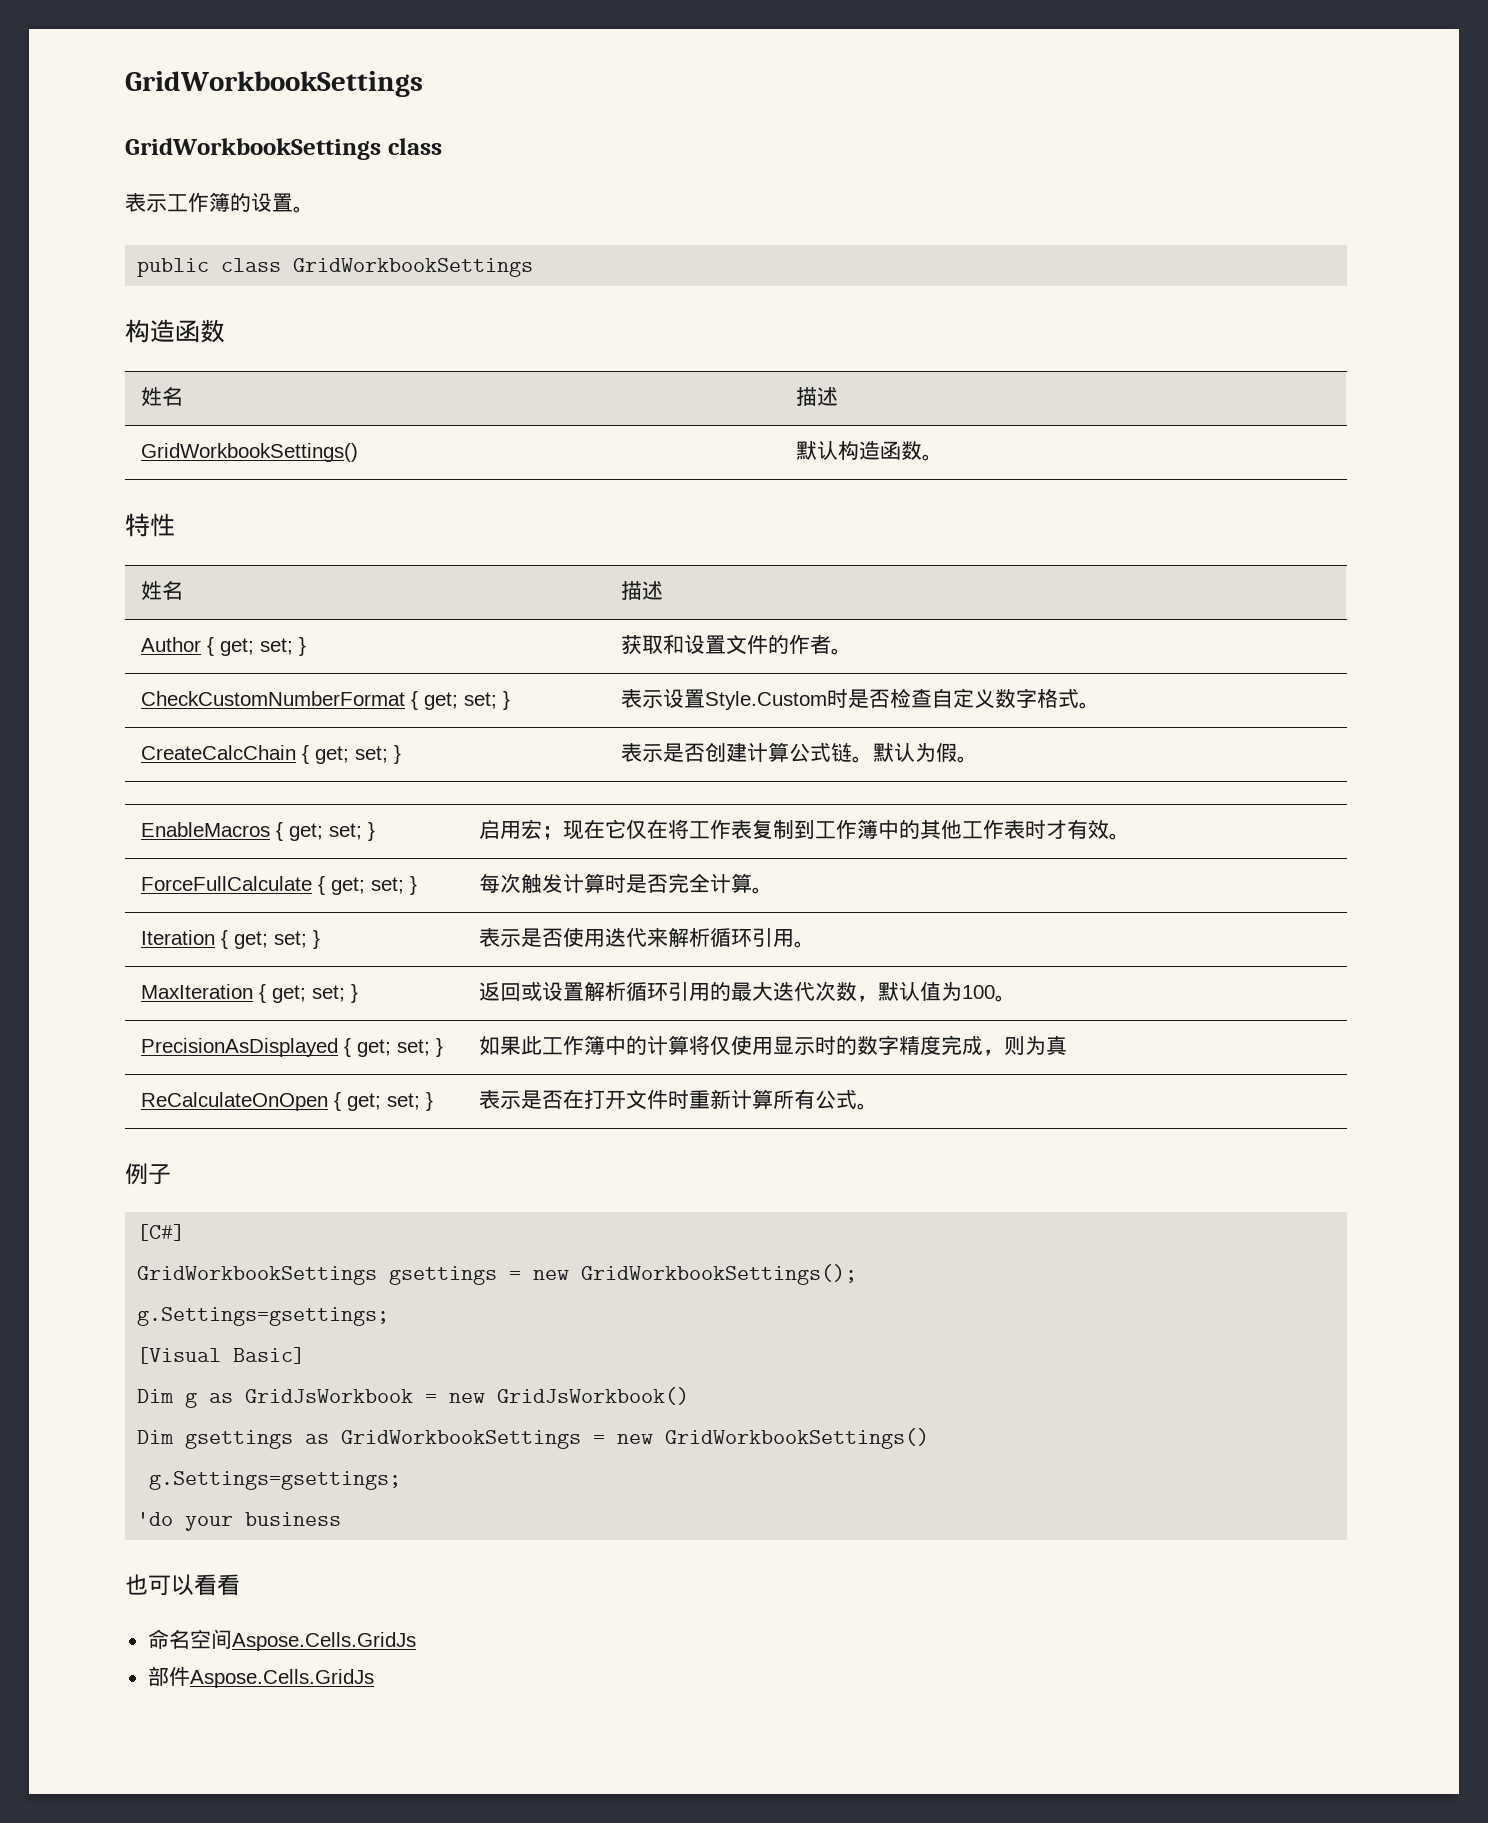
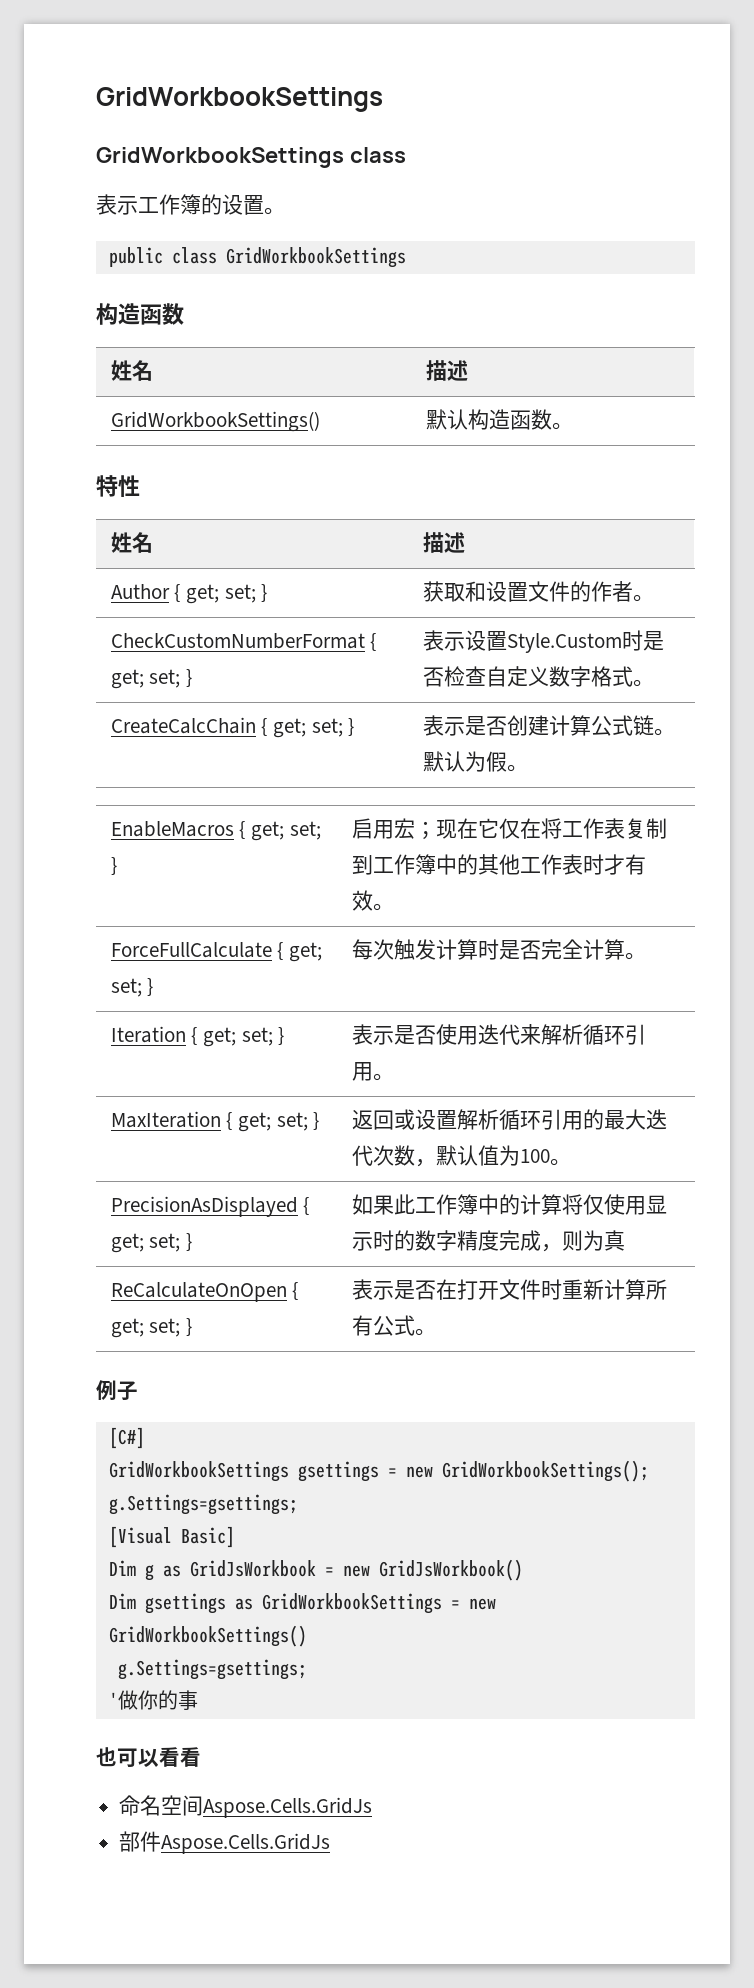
[137,1512,342,1531] 'do your business -> [108,1690,198,1710] '做你的事

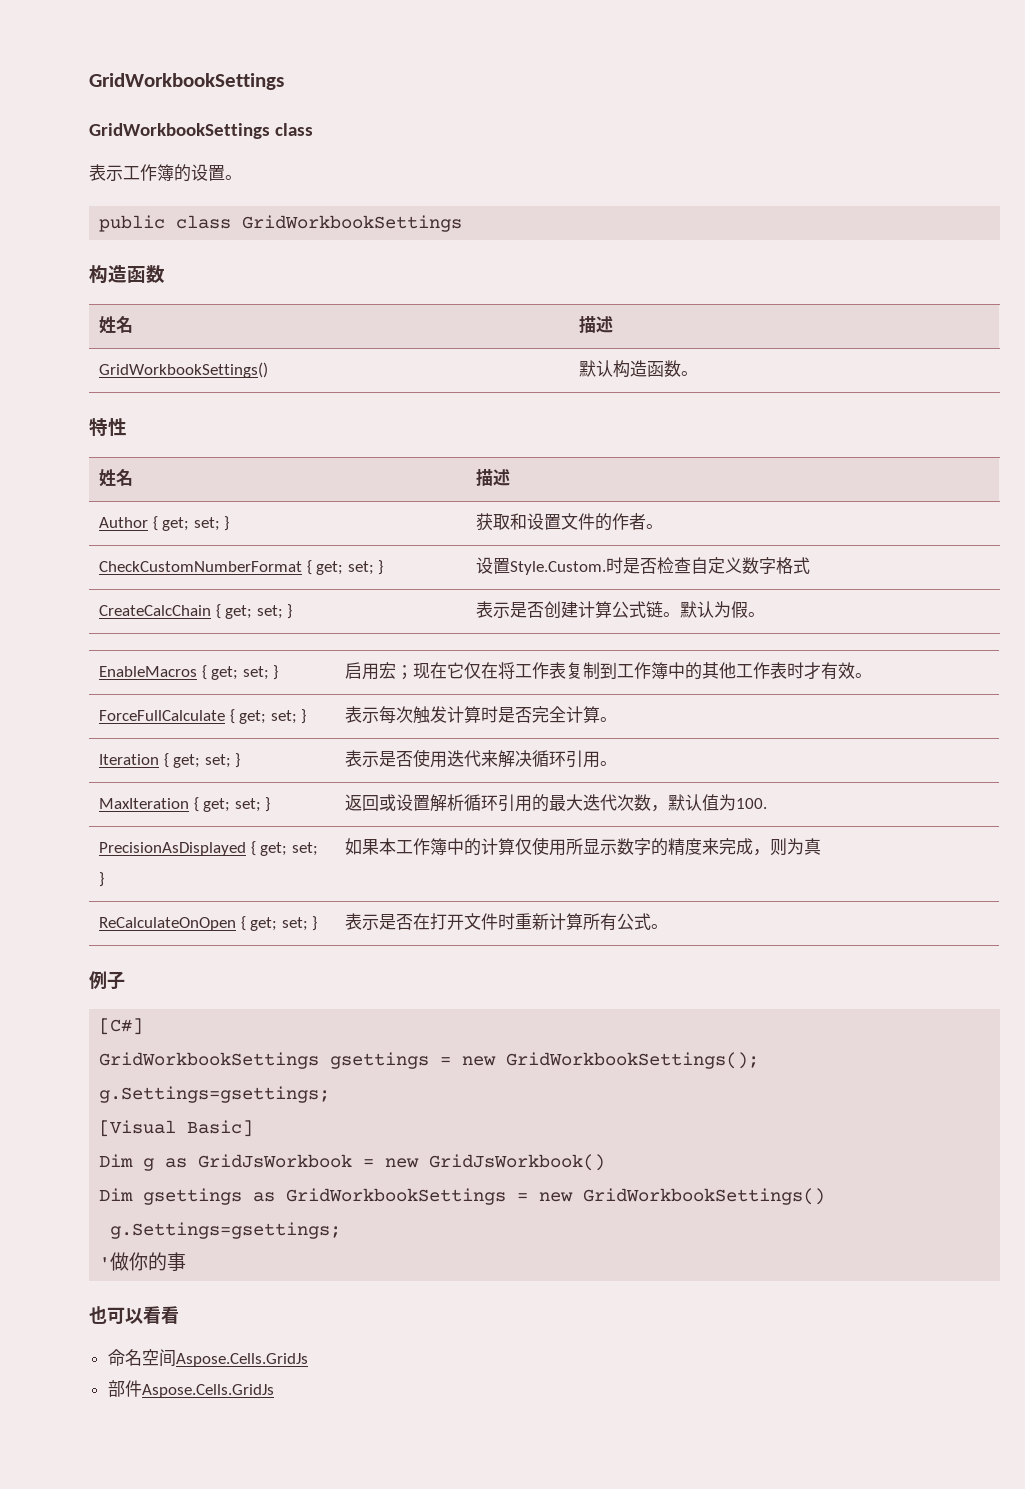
[422,630,622,653] 表示设置Style.Custom -> [476,557,607,575] 设置Style.Custom.
[632,679,654,687] 。 -> (811, 565) none
(154, 987) none -> [345,706,380,723] 表示
[561,1024,583,1045] 析 -> [515,750,533,767] 决
[519,1149,571,1166] 100。 -> [736,798,768,809] 100.
[393,1194,415,1215] 此 -> [379,838,397,855] 本
[561,1194,667,1215] [351,1230,499,1251] 将仅使用显示时的数字精度 -> [515,837,720,856] 仅使用所显示数字的精度来

